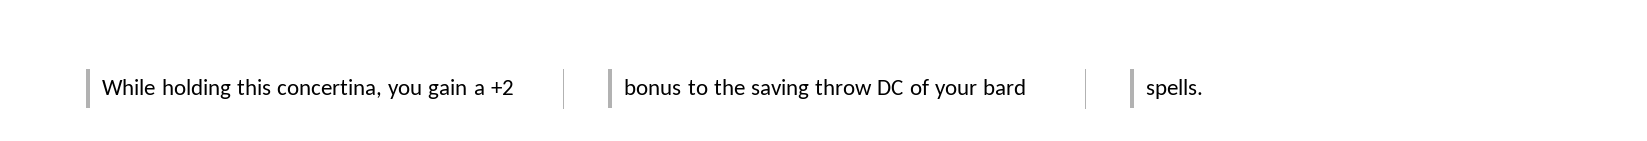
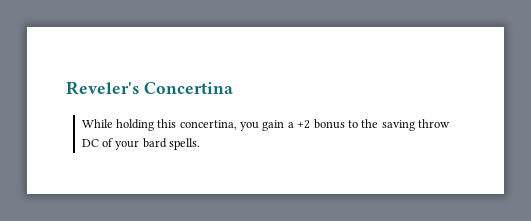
(102, 87) none -> [66,81,233,95] Reveler's Concertina //

